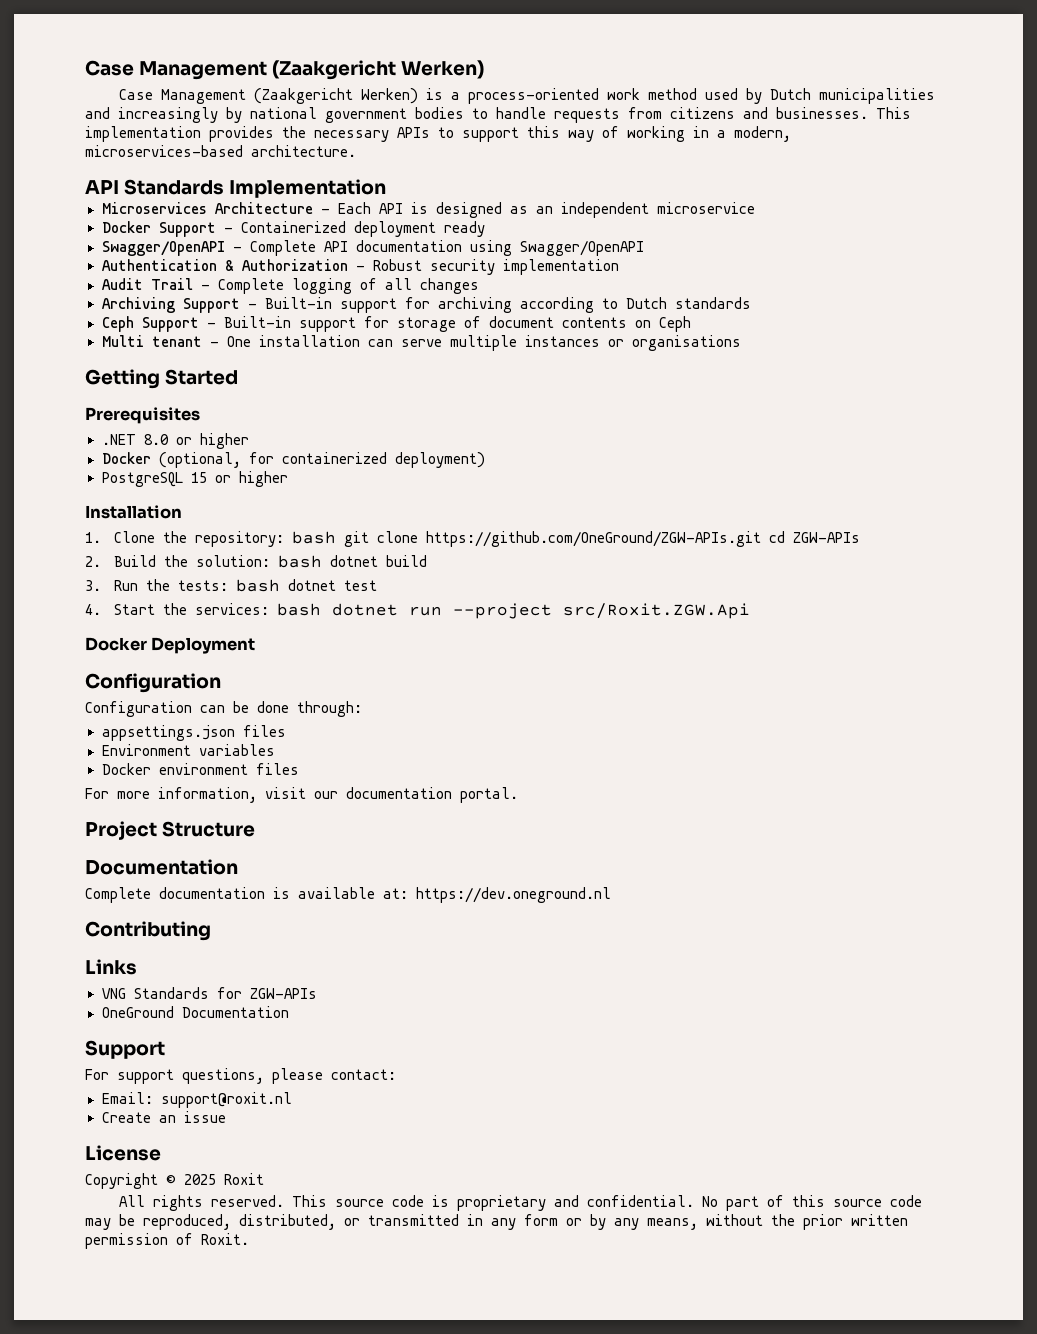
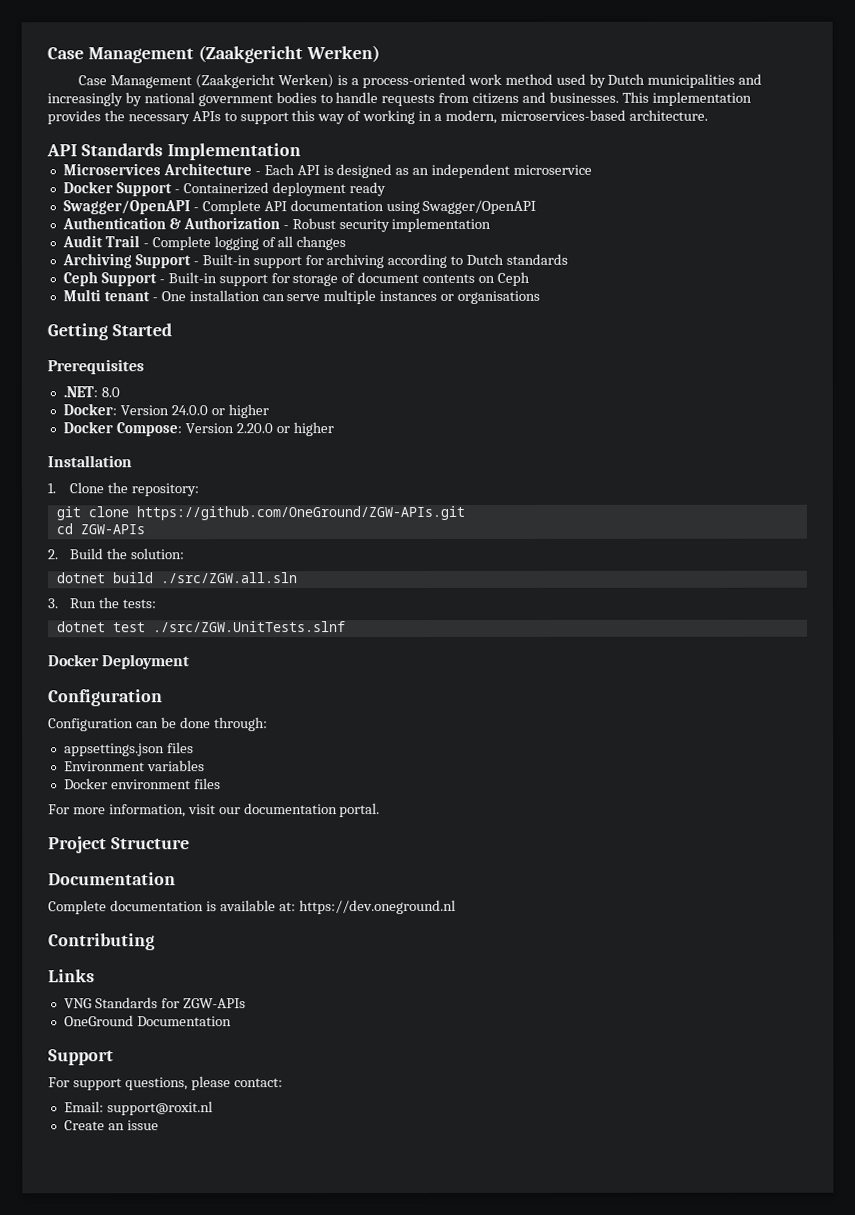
[101,434,136,445] .NET -> [62,386,98,398] .NET:
(169, 439) none -> [62,403,208,416] // Docker: Version 24.0.0
[158,452,485,468] [101,472,207,487] (optional, for containerized deployment) // PostgreSQL 15 -> [115,422,273,437] Compose: Version 2.20.0
[292,531,337,544] bash -> (199, 490) //
(762, 539) none -> (465, 513) //
[278,555,323,568] bash -> (184, 554) //
(428, 561) none -> [159,572,297,584] ./src/ZGW.all.sln
[236,579,281,592] bash -> (157, 604) //
[85,603,751,619] // 4. Start the services: bash dotnet run --project src/Roxit.ZGW.Api -> [152,621,346,633] ./src/ZGW.UnitTests.slnf
[85,1145,161,1161] [85,1173,264,1189] [118,1195,922,1211] [85,1214,908,1230] [85,1233,249,1249] // License // Copyright © 2025 Roxit // All rights reserved. This source code is proprietary and confidential. No part of this source code may be reproduced, distributed, or transmitted in any form or by any means, without the prior written permission of Roxit. -> (159, 1125) none

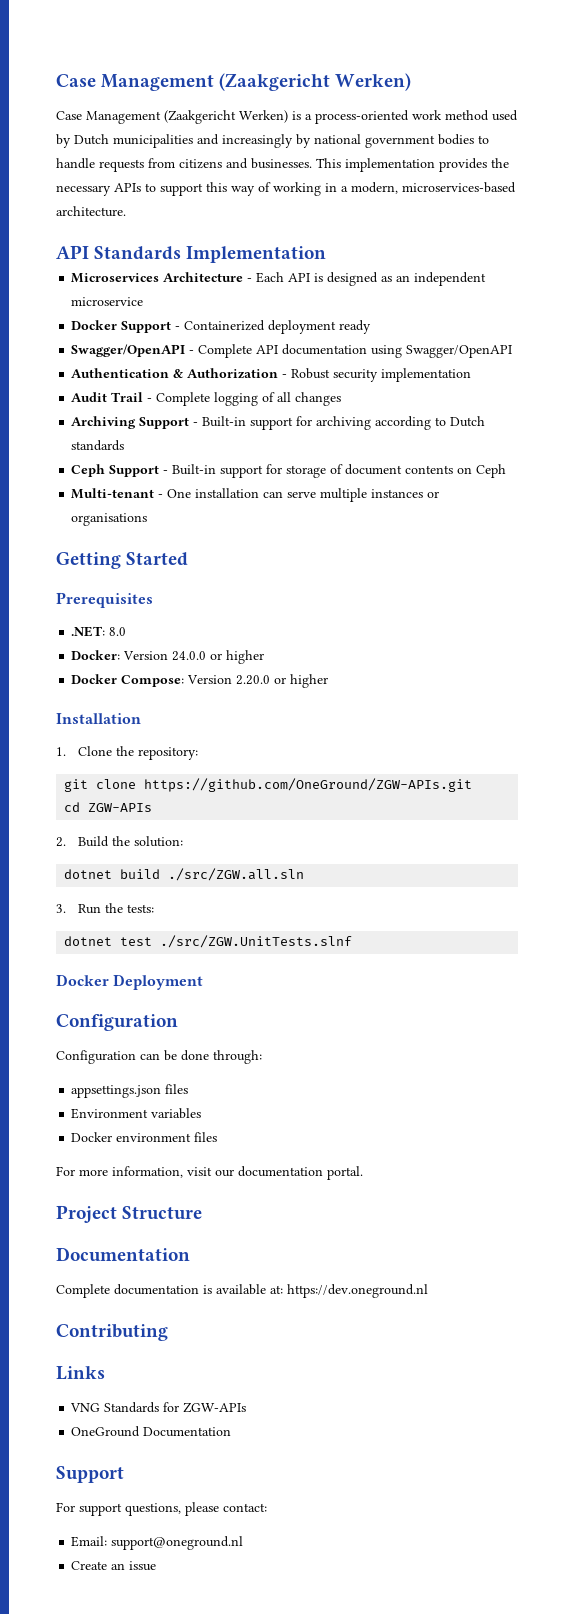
[62,289,150,302] Multi tenant -> [71,488,155,499] Multi-tenant
[106,1101,213,1116] support@roxit.nl -> [111,1536,244,1550] support@oneground.nl

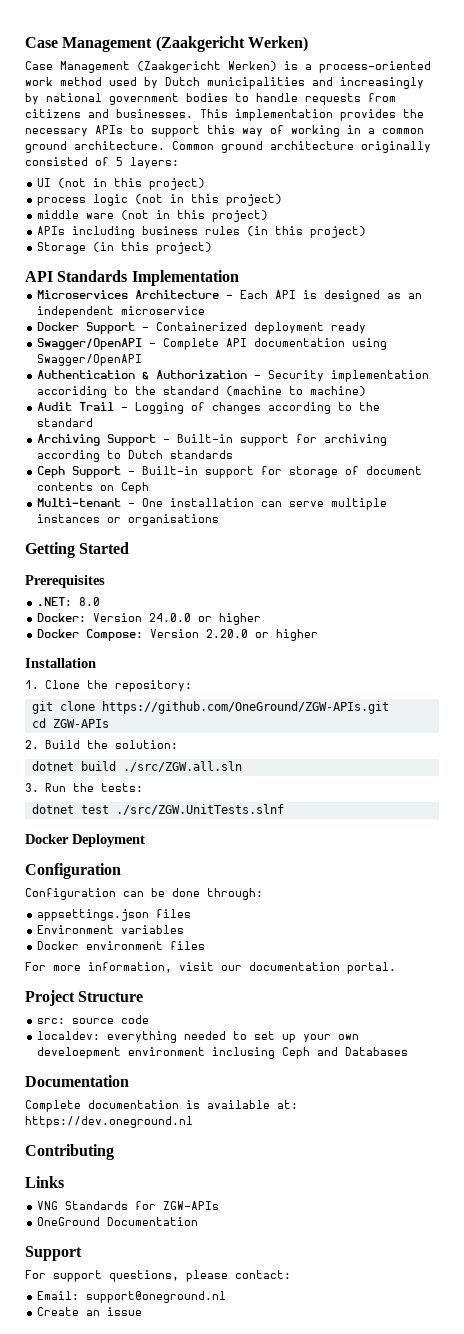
[351,182,516,194] modern, microservices-based -> [382,128,424,134] [25,141,67,153] common ground
(126, 211) none -> [172,141,431,153] [25,157,179,169] [37,178,206,190] [37,194,283,206] [37,210,269,222] [37,226,367,238] [37,242,213,254] Common ground architecture originally consisted of 5 layers: // UI (not in this project) // process logic (not in this project) // middle ware (not in this project) // APIs including business rules (in this project) // Storage (in this project)
[291,368,472,382] [71,392,342,406] Robust security implementation // Audit Trail - Complete logging of all changes -> [268,370,430,382] [37,386,367,398] [37,402,381,414] [37,418,94,427] Security implementation accoriding to the standard (machine to machine) // Audit Trail - Logging of changes according to the standard
(203, 1213) none -> [37,1015,150,1024] [37,1031,360,1043] [37,1047,409,1059] // src: source code // localdev: everything needed to set up your own develoepment environment inclusing Ceph and Databases

